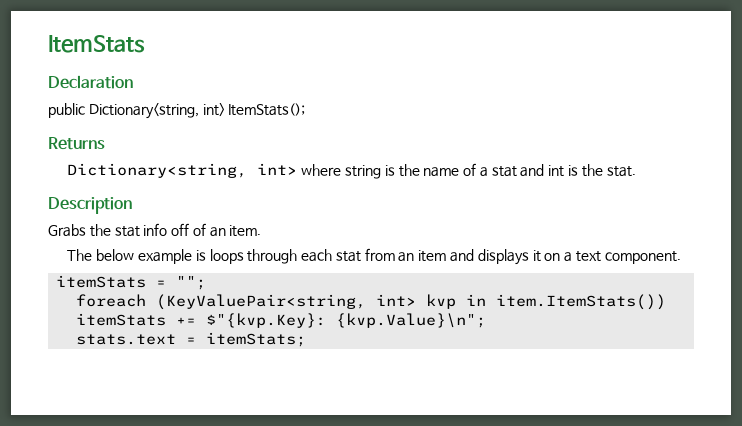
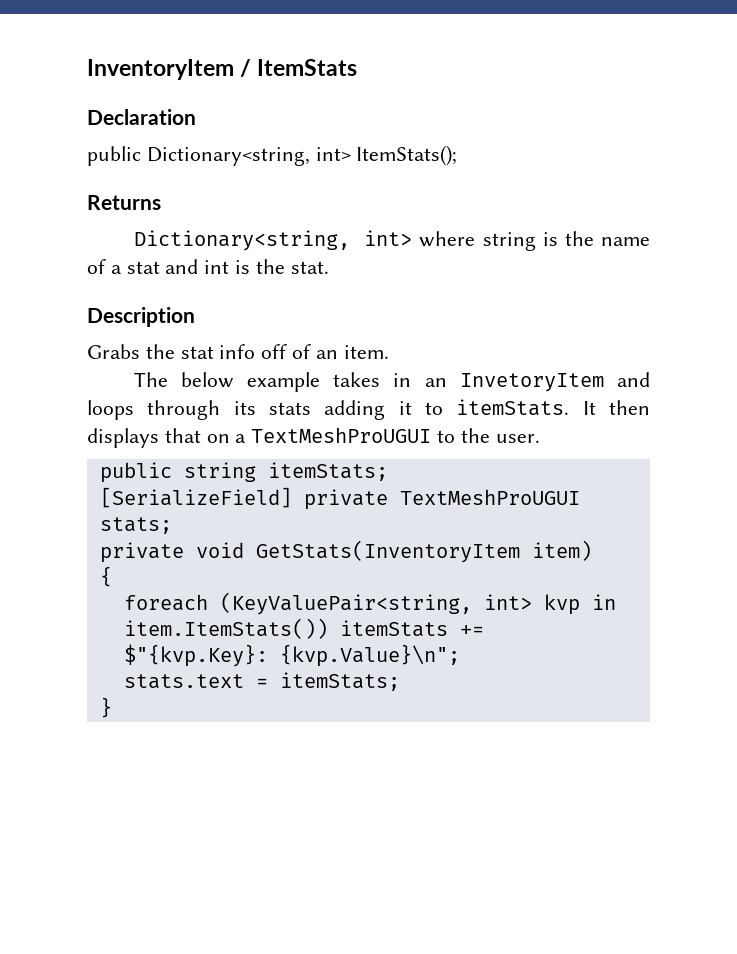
(48, 44) none -> [87,59,252,80] InventoryItem /
[195,248,681,265] [56,275,207,290] is loops through each stat from an item and displays it on a text component. // itemStats = ""; -> [333,372,650,392] [87,399,650,420] [87,427,540,448] [99,462,388,483] [99,487,580,510] [99,517,172,534] [99,540,592,563] [99,566,112,587] takes in an InvetoryItem and loops through its stats adding it to itemStats. It then displays that on a TextMeshProUGUI to the user. // public string itemStats; // [SerializeField] private TextMeshProUGUI stats; // private void GetStats(InventoryItem item) // {
(307, 339) none -> [99,697,112,718] // }

